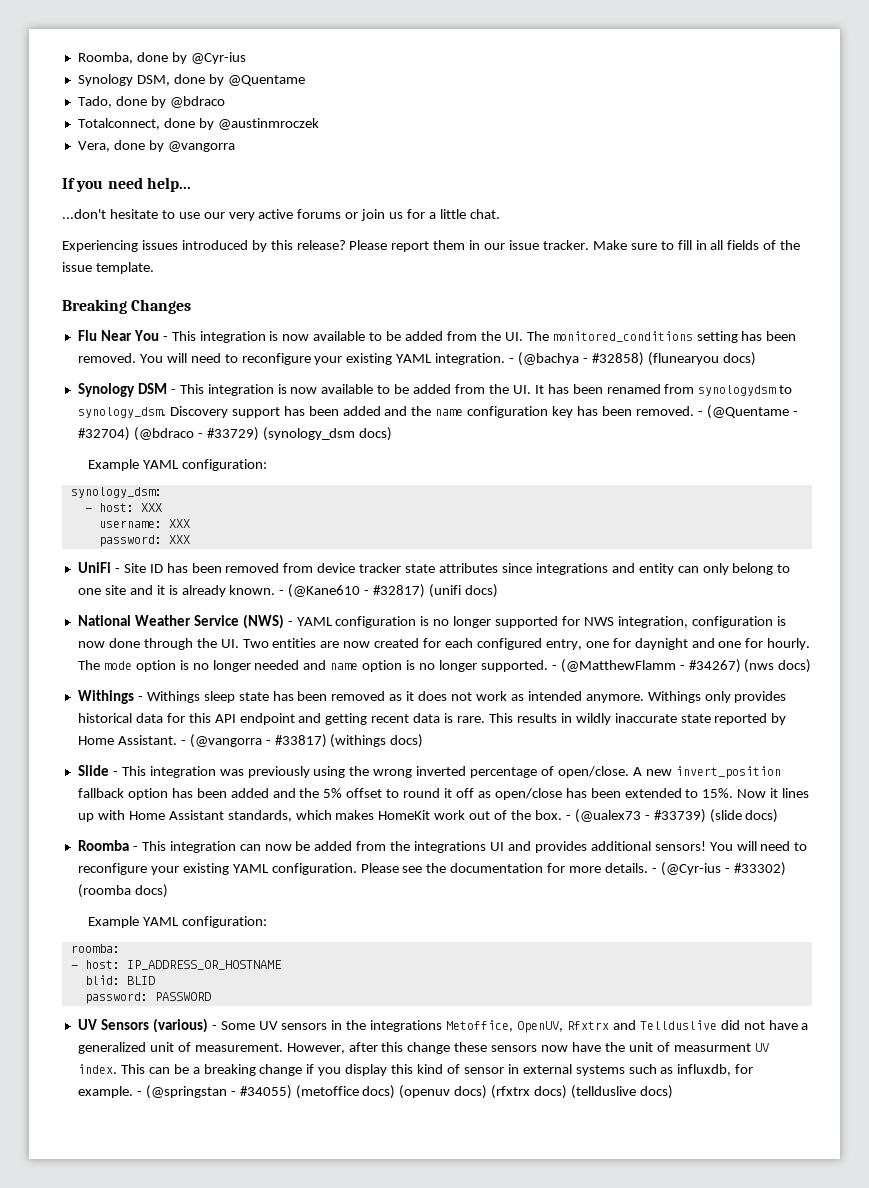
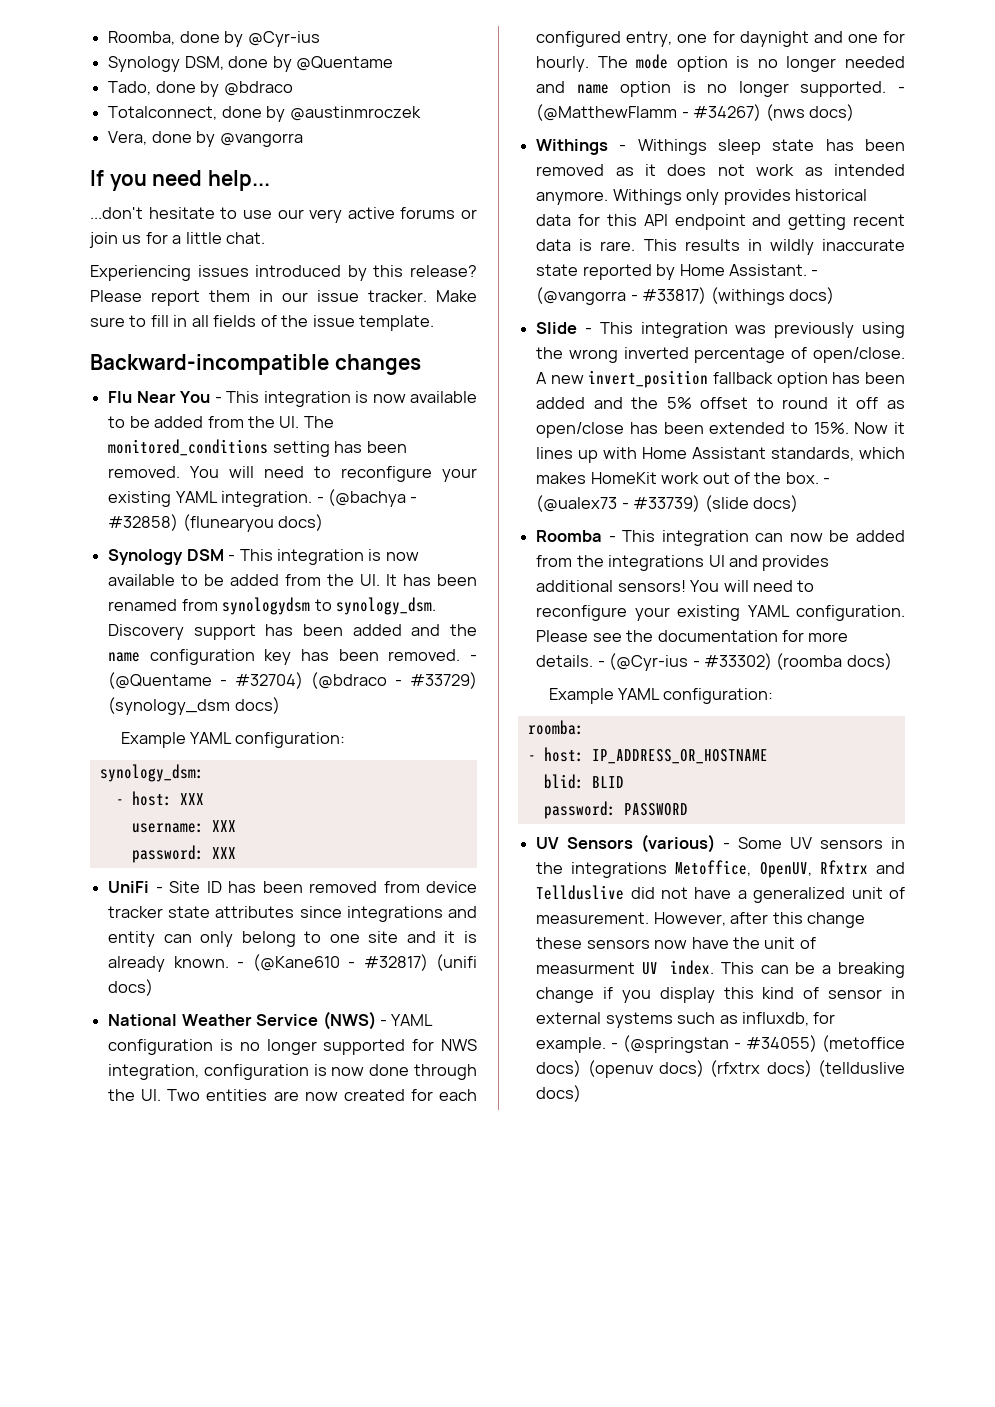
[62,299,192,314] Breaking Changes -> [90,354,421,375] Backward-incompatible changes

